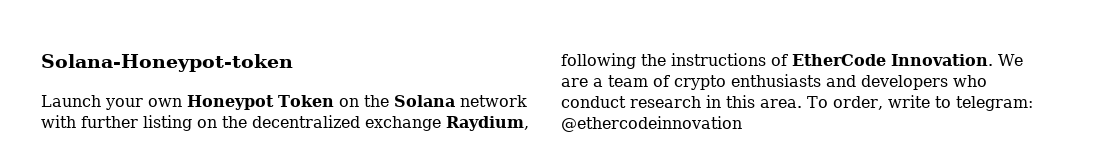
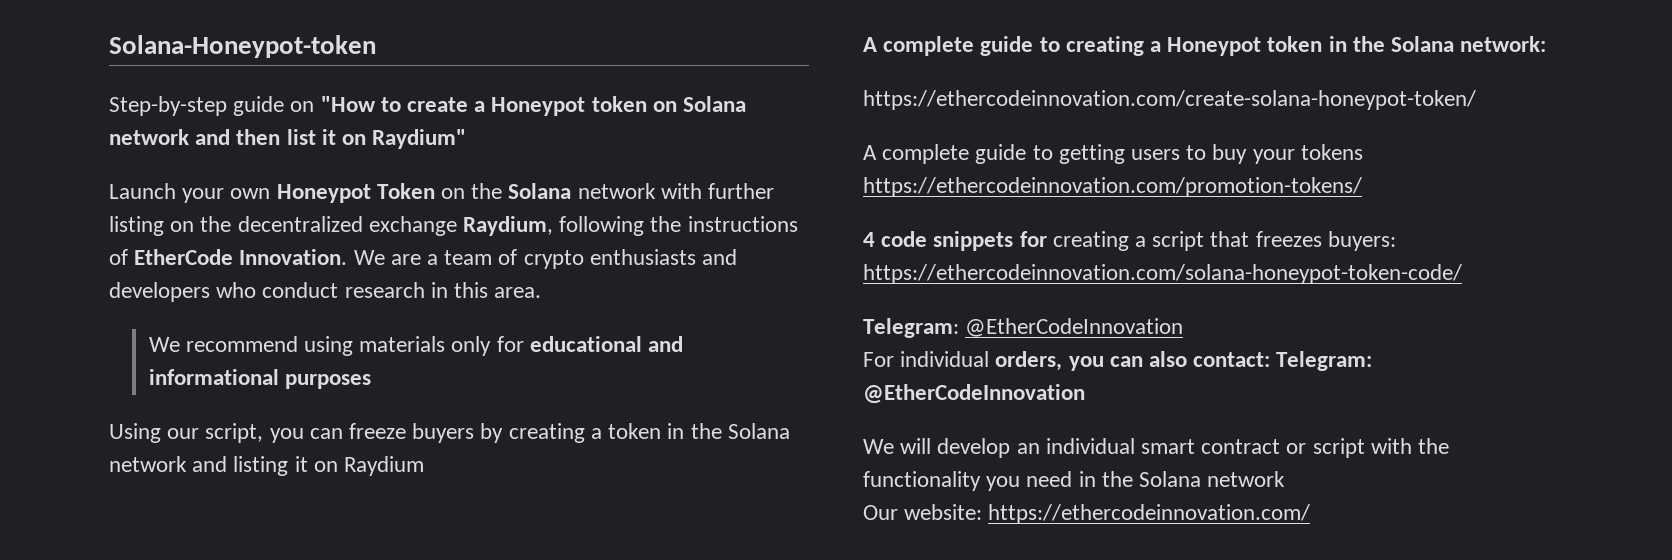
(293, 63) none -> [109,96,747,116] [109,129,467,149] // Step-by-step guide on "How to create a Honeypot token on Solana network and then list it on Raydium"
[807,95,1033,111] [561,116,742,132] To order, write to telegram: @ethercodeinnovation -> [148,336,683,356] [148,369,371,389] [109,423,790,443] [109,456,425,476] [863,36,1547,56] [863,90,1476,110] [863,144,1363,164] [863,177,1362,197] [863,231,1396,251] [863,264,1462,284] [863,318,1184,338] [863,351,1373,371] [863,384,1085,404] [863,438,1450,458] [863,471,1286,491] [863,504,1311,524] // We recommend using materials only for educational and informational purposes // Using our script, you can freeze buyers by creating a token in the Solana network and listing it on Raydium // A complete guide to creating a Honeypot token in the Solana network: // https://ethercodeinnovation.com/create-solana-honeypot-token/ // A complete guide to getting users to buy your tokens https://ethercodeinnovation.com/promotion-tokens/ // 4 code snippets for creating a script that freezes buyers: https://ethercodeinnovation.com/solana-honeypot-token-code/ // Telegram: @EtherCodeInnovation // For individual orders, you can also contact: Telegram: @EtherCodeInnovation // We will develop an individual smart contract or script with the functionality you need in the Solana network // Our website: https://ethercodeinnovation.com/

